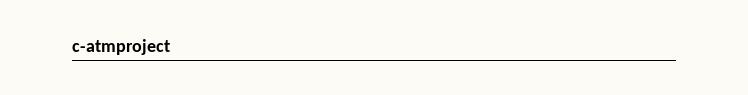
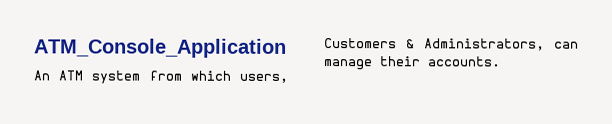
[72,39,170,55] c-atmproject -> [34,38,287,58] [33,70,288,84] [324,38,579,51] [323,56,501,71] ATM_Console_Application // An ATM system from which users, Customers & Administrators, can manage their accounts.

